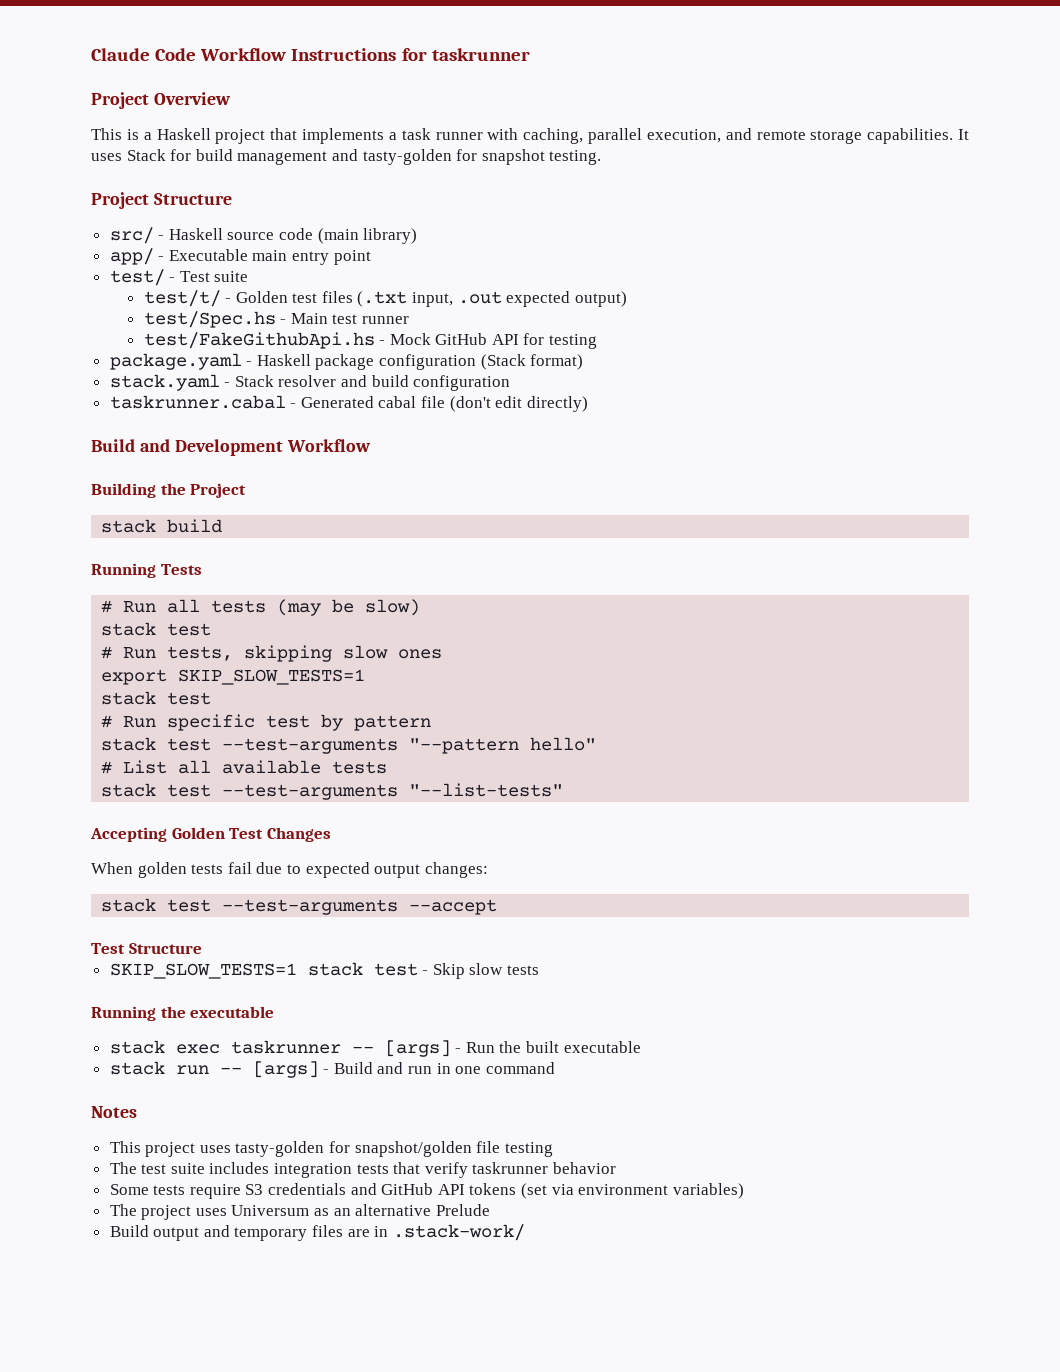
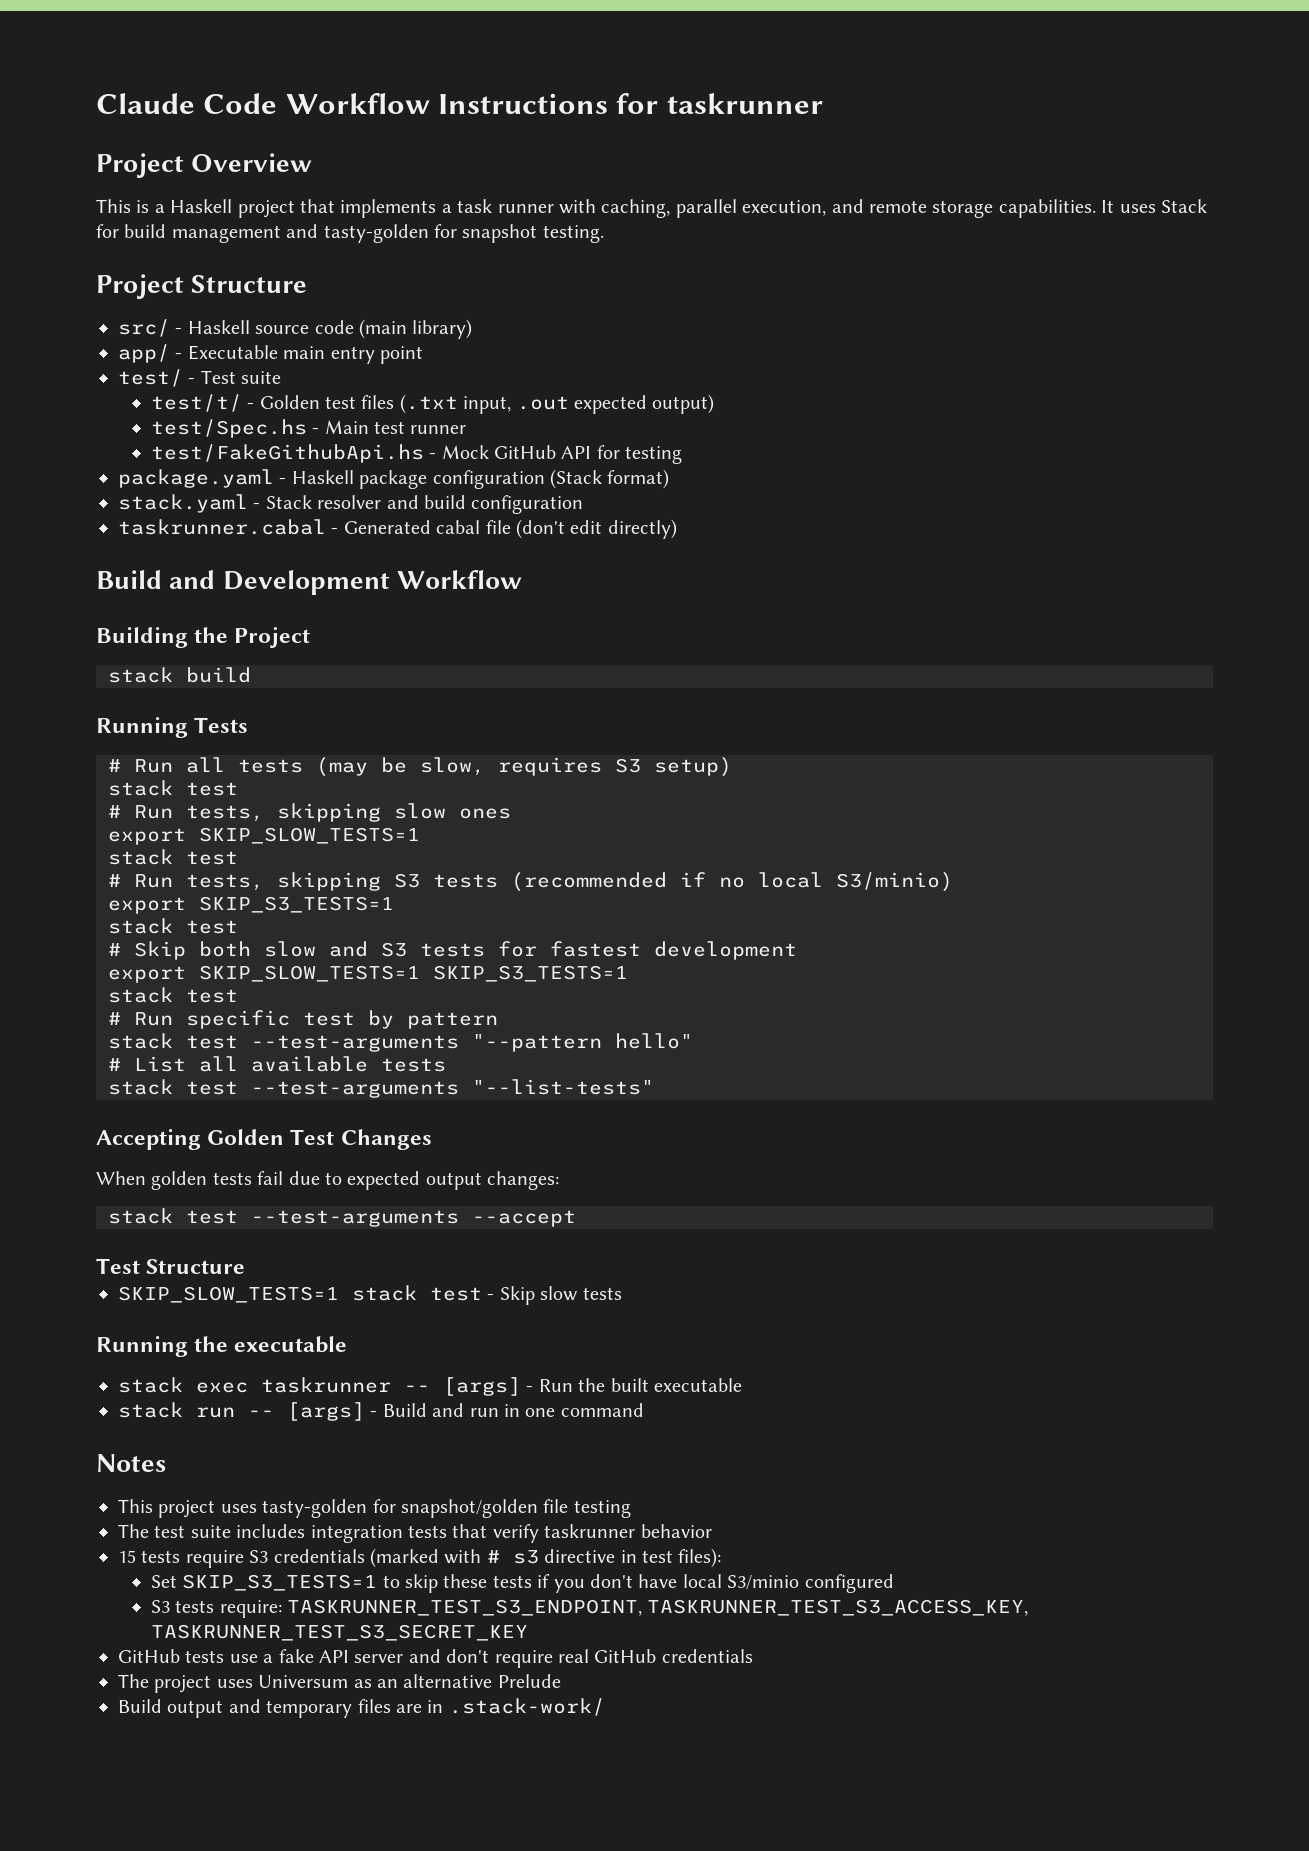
[365,599,421,616] slow) -> [420,757,732,777] slow, requires S3 setup)
(212, 698) none -> [108,872,953,892] [108,896,394,914] [108,918,238,934] [108,941,797,960] [108,965,628,983] [108,987,238,1003] // # Run tests, skipping S3 tests (recommended if no local S3/minio) // export SKIP_S3_TESTS=1 // stack test // # Skip both slow and S3 tests for fastest development // export SKIP_SLOW_TESTS=1 SKIP_S3_TESTS=1 // stack test
[109,1184,149,1195] Some -> [118,1550,136,1563] 15
[350,1183,744,1199] and GitHub API tokens (set via environment variables) -> [370,1548,722,1568] [150,1574,894,1593] [150,1599,1029,1618] [150,1624,528,1641] [118,1649,753,1668] (marked with # s3 directive in test files): // Set SKIP_S3_TESTS=1 to skip these tests if you don't have local S3/minio configured // S3 tests require: TASKRUNNER_TEST_S3_ENDPOINT, TASKRUNNER_TEST_S3_ACCESS_KEY, TASKRUNNER_TEST_S3_SECRET_KEY // GitHub tests use a fake API server and don't require real GitHub credentials

